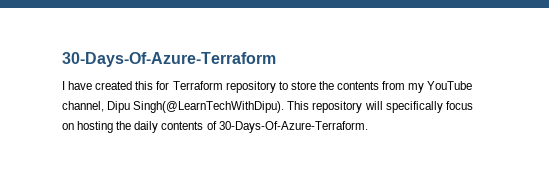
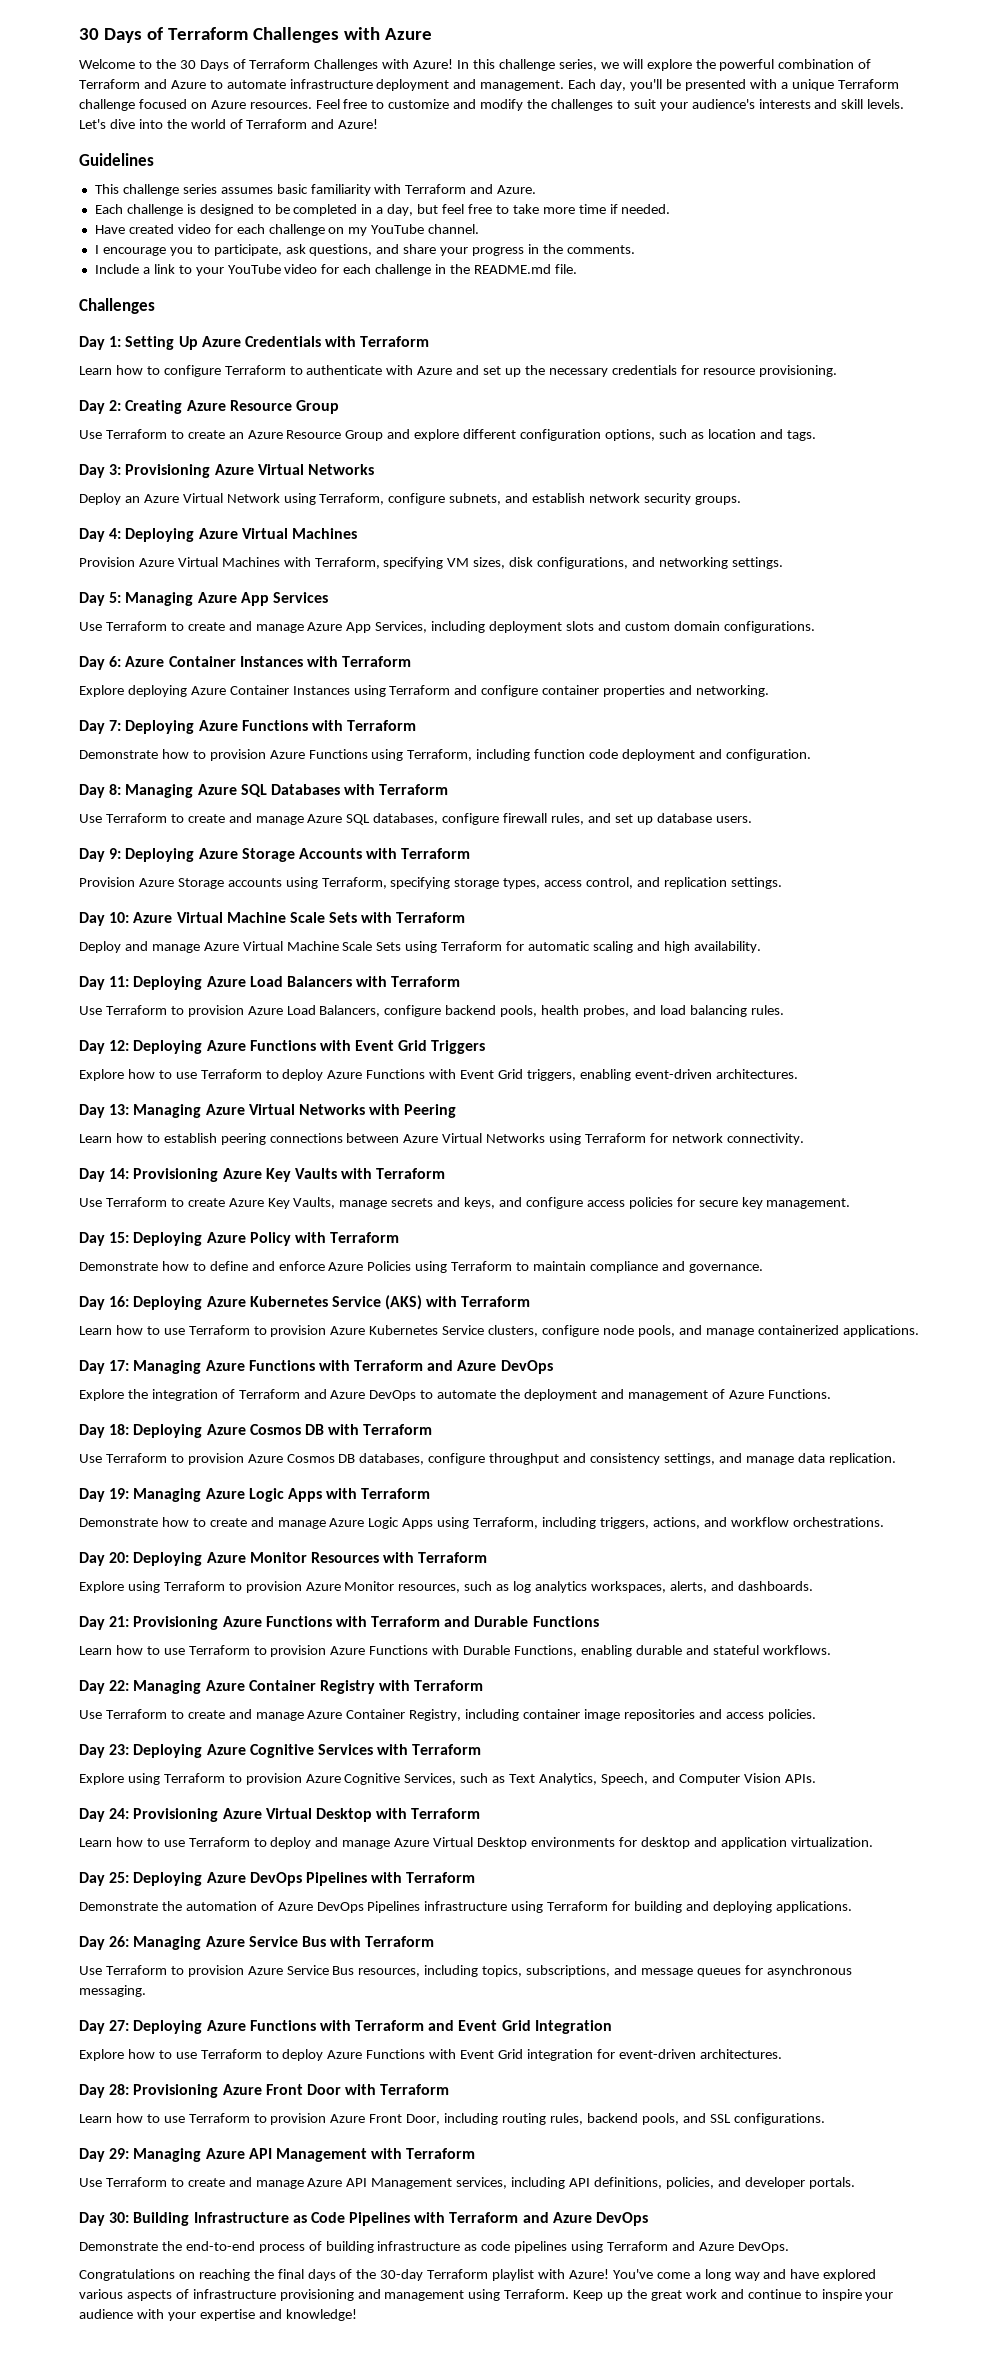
[62,52,276,67] [62,81,473,93] [62,101,473,113] [62,121,368,133] 30-Days-Of-Azure-Terraform // I have created this for Terraform repository to store the contents from my YouTube channel, Dipu Singh(@LearnTechWithDipu). This repository will specifically focus on hosting the daily contents of 30-Days-Of-Azure-Terraform. -> [79,27,432,43] [79,59,872,71] [79,79,899,91] [79,99,905,111] [79,119,379,129] [79,153,154,166] [94,184,537,196] [94,204,671,216] [94,224,480,236] [94,244,635,256] [94,264,577,276] [79,298,155,314] [79,336,430,350] [79,365,837,377] [79,400,339,414] [79,429,816,441] [79,464,374,478] [79,493,741,505] [79,528,357,542] [79,557,783,569] [79,592,328,606] [79,621,815,633] [79,656,412,670] [79,685,769,697] [79,720,417,734] [79,749,811,761] [79,784,449,798] [79,813,752,825] [79,848,471,862] [79,877,782,889] [79,912,466,926] [79,941,761,953] [79,976,461,990] [79,1005,784,1017] [79,1040,486,1054] [79,1069,798,1081] [79,1104,457,1118] [79,1133,804,1145] [79,1168,446,1182] [79,1197,851,1209] [79,1232,400,1246] [79,1261,763,1273] [79,1295,531,1310] [79,1325,919,1337] [79,1360,553,1374] [79,1389,831,1401] [79,1424,433,1438] [79,1453,896,1465] [79,1488,431,1502] [79,1517,884,1529] [79,1552,488,1566] [79,1581,813,1593] [79,1616,599,1630] [79,1645,831,1657] [79,1680,484,1694] [79,1709,816,1721] [79,1744,482,1758] [79,1773,816,1785] [79,1808,481,1822] [79,1837,873,1849] [79,1872,476,1886] [79,1901,852,1913] [79,1936,435,1950] [79,1965,852,1977] [79,1985,146,1997] [79,2020,612,2034] [79,2049,782,2061] [79,2084,450,2098] [79,2113,825,2125] [79,2148,476,2162] [79,2177,855,2189] [79,2212,649,2226] [79,2241,789,2253] [79,2269,877,2281] [79,2289,894,2301] [79,2309,357,2321] 30 Days of Terraform Challenges with Azure // Welcome to the 30 Days of Terraform Challenges with Azure! In this challenge series, we will explore the powerful combination of Terraform and Azure to automate infrastructure deployment and management. Each day, you'll be presented with a unique Terraform challenge focused on Azure resources. Feel free to customize and modify the challenges to suit your audience's interests and skill levels. Let's dive into the world of Terraform and Azure! // Guidelines // This challenge series assumes basic familiarity with Terraform and Azure. // Each challenge is designed to be completed in a day, but feel free to take more time if needed. // Have created video for each challenge on my YouTube channel. // I encourage you to participate, ask questions, and share your progress in the comments. // Include a link to your YouTube video for each challenge in the README.md file. // Challenges // Day 1: Setting Up Azure Credentials with Terraform // Learn how to configure Terraform to authenticate with Azure and set up the necessary credentials for resource provisioning. // Day 2: Creating Azure Resource Group // Use Terraform to create an Azure Resource Group and explore different configuration options, such as location and tags. // Day 3: Provisioning Azure Virtual Networks // Deploy an Azure Virtual Network using Terraform, configure subnets, and establish network security groups. // Day 4: Deploying Azure Virtual Machines // Provision Azure Virtual Machines with Terraform, specifying VM sizes, disk configurations, and networking settings. // Day 5: Managing Azure App Services // Use Terraform to create and manage Azure App Services, including deployment slots and custom domain configurations. // Day 6: Azure Container Instances with Terraform // Explore deploying Azure Container Instances using Terraform and configure container properties and networking. // Day 7: Deploying Azure Functions with Terraform // Demonstrate how to provision Azure Functions using Terraform, including function code deployment and configuration. // Day 8: Managing Azure SQL Databases with Terraform // Use Terraform to create and manage Azure SQL databases, configure firewall rules, and set up database users. // Day 9: Deploying Azure Storage Accounts with Terraform // Provision Azure Storage accounts using Terraform, specifying storage types, access control, and replication settings. // Day 10: Azure Virtual Machine Scale Sets with Terraform // Deploy and manage Azure Virtual Machine Scale Sets using Terraform for automatic scaling and high availability. // Day 11: Deploying Azure Load Balancers with Terraform // Use Terraform to provision Azure Load Balancers, configure backend pools, health probes, and load balancing rules. // Day 12: Deploying Azure Functions with Event Grid Triggers // Explore how to use Terraform to deploy Azure Functions with Event Grid triggers, enabling event-driven architectures. // Day 13: Managing Azure Virtual Networks with Peering // Learn how to establish peering connections between Azure Virtual Networks using Terraform for network connectivity. // Day 14: Provisioning Azure Key Vaults with Terraform // Use Terraform to create Azure Key Vaults, manage secrets and keys, and configure access policies for secure key management. // Day 15: Deploying Azure Policy with Terraform // Demonstrate how to define and enforce Azure Policies using Terraform to maintain compliance and governance. // Day 16: Deploying Azure Kubernetes Service (AKS) with Terraform // Learn how to use Terraform to provision Azure Kubernetes Service clusters, configure node pools, and manage containerized applications. // Day 17: Managing Azure Functions with Terraform and Azure DevOps // Explore the integration of Terraform and Azure DevOps to automate the deployment and management of Azure Functions. // Day 18: Deploying Azure Cosmos DB with Terraform // Use Terraform to provision Azure Cosmos DB databases, configure throughput and consistency settings, and manage data replication. // Day 19: Managing Azure Logic Apps with Terraform // Demonstrate how to create and manage Azure Logic Apps using Terraform, including triggers, actions, and workflow orchestrations. // Day 20: Deploying Azure Monitor Resources with Terraform // Explore using Terraform to provision Azure Monitor resources, such as log analytics workspaces, alerts, and dashboards. // Day 21: Provisioning Azure Functions with Terraform and Durable Functions // Learn how to use Terraform to provision Azure Functions with Durable Functions, enabling durable and stateful workflows. // Day 22: Managing Azure Container Registry with Terraform // Use Terraform to create and manage Azure Container Registry, including container image repositories and access policies. // Day 23: Deploying Azure Cognitive Services with Terraform // Explore using Terraform to provision Azure Cognitive Services, such as Text Analytics, Speech, and Computer Vision APIs. // Day 24: Provisioning Azure Virtual Desktop with Terraform // Learn how to use Terraform to deploy and manage Azure Virtual Desktop environments for desktop and application virtualization. // Day 25: Deploying Azure DevOps Pipelines with Terraform // Demonstrate the automation of Azure DevOps Pipelines infrastructure using Terraform for building and deploying applications. // Day 26: Managing Azure Service Bus with Terraform // Use Terraform to provision Azure Service Bus resources, including topics, subscriptions, and message queues for asynchronous messaging. // Day 27: Deploying Azure Functions with Terraform and Event Grid Integration // Explore how to use Terraform to deploy Azure Functions with Event Grid integration for event-driven architectures. // Day 28: Provisioning Azure Front Door with Terraform // Learn how to use Terraform to provision Azure Front Door, including routing rules, backend pools, and SSL configurations. // Day 29: Managing Azure API Management with Terraform // Use Terraform to create and manage Azure API Management services, including API definitions, policies, and developer portals. // Day 30: Building Infrastructure as Code Pipelines with Terraform and Azure DevOps // Demonstrate the end-to-end process of building infrastructure as code pipelines using Terraform and Azure DevOps. // Congratulations on reaching the final days of the 30-day Terraform playlist with Azure! You've come a long way and have explored various aspects of infrastructure provisioning and management using Terraform. Keep up the great work and continue to inspire your audience with your expertise and knowledge!

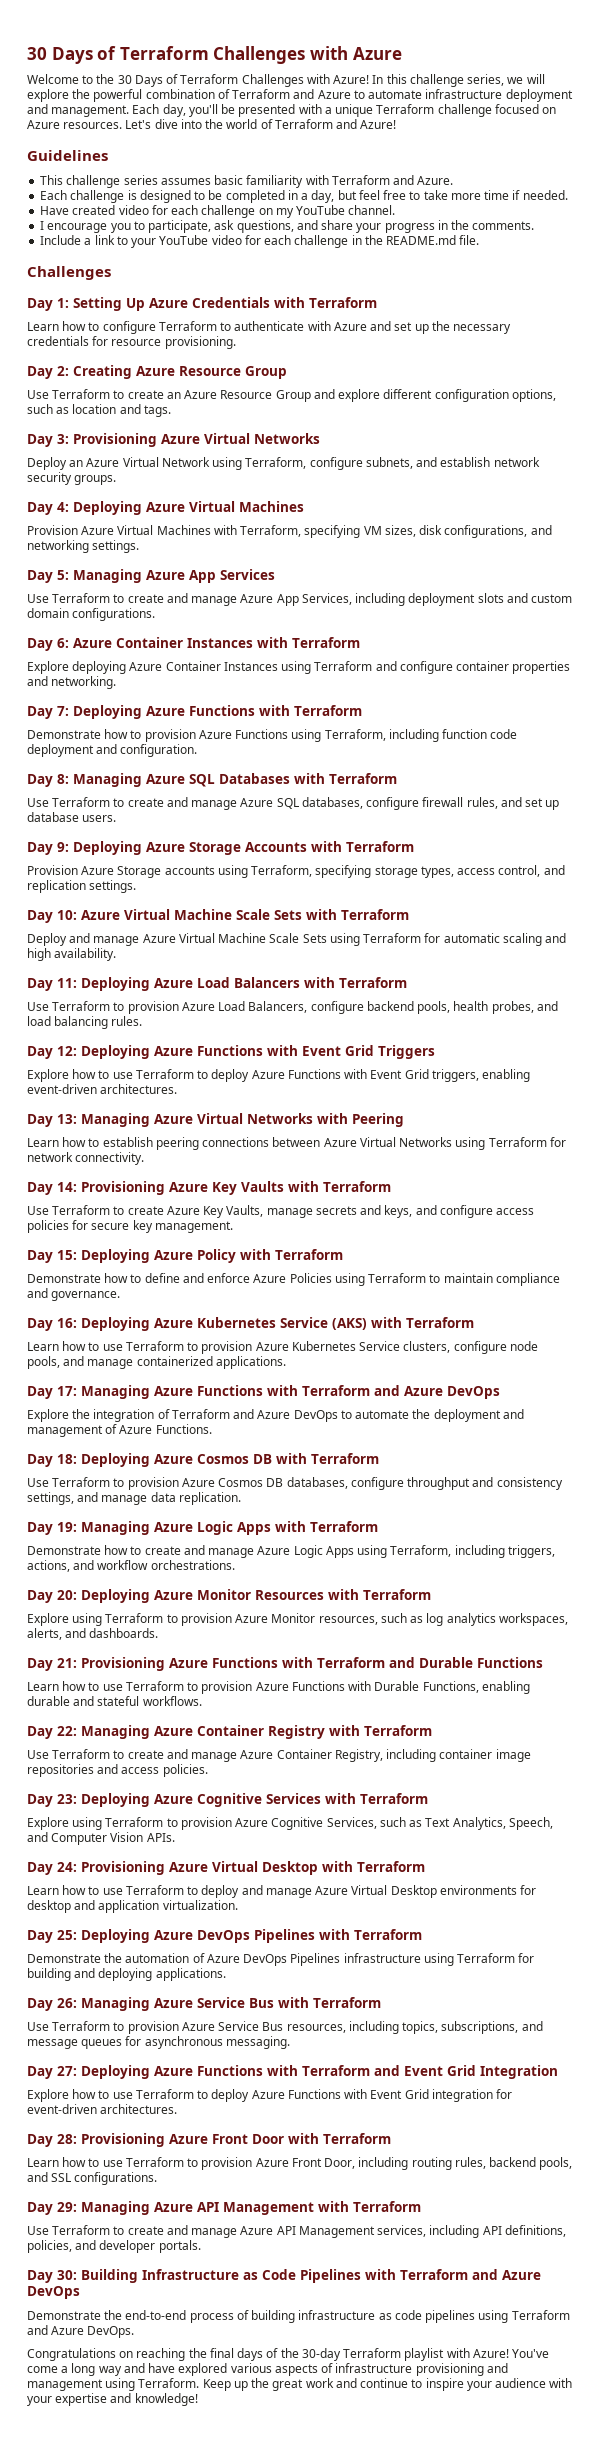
[315,99,905,111] Feel free to customize and modify the challenges to suit your audience's interests and skill levels. -> (123, 125) none

